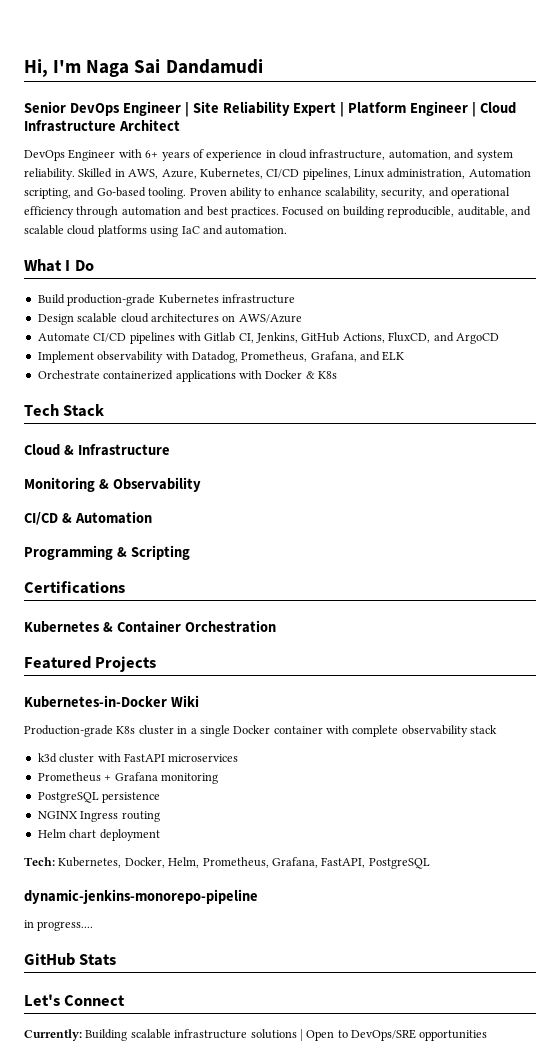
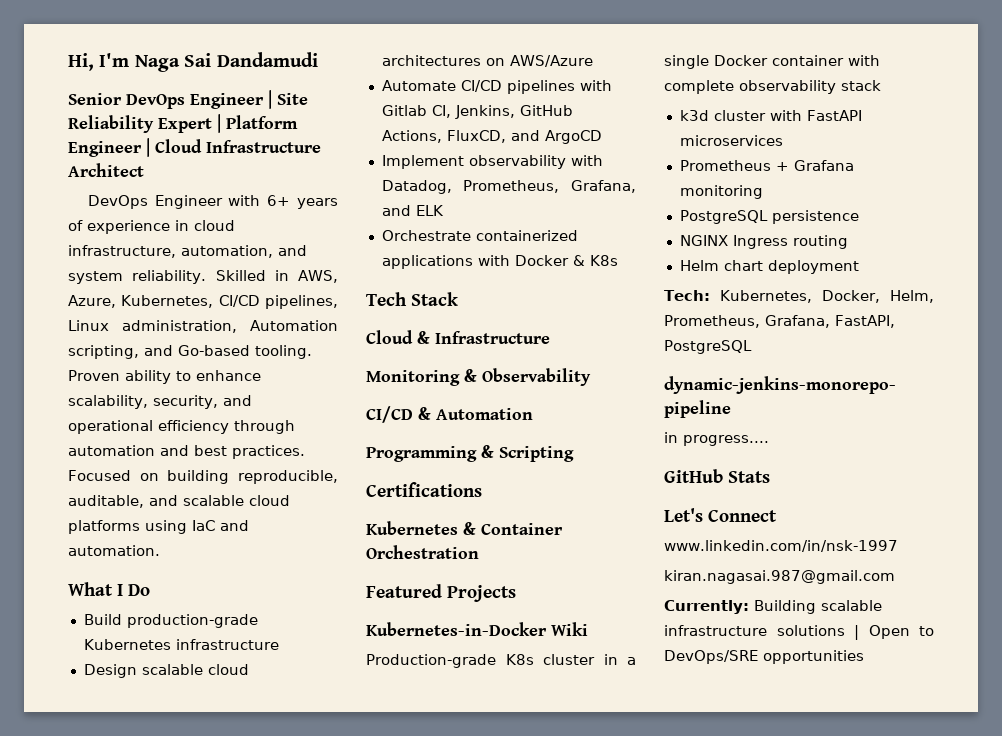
(126, 1000) none -> [664,540,898,552] [664,570,895,584] // www.linkedin.com/in/nsk-1997 // kiran.nagasai.987@gmail.com

